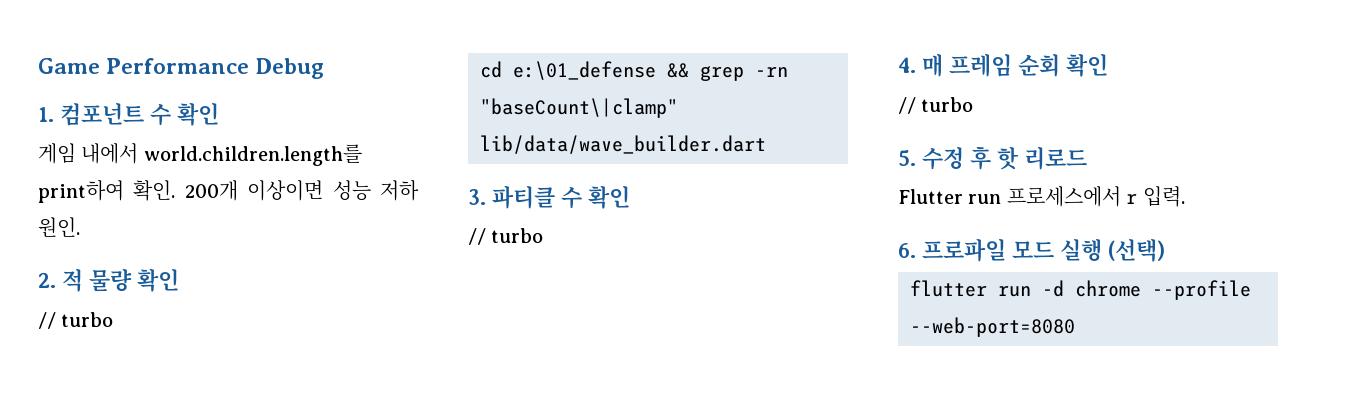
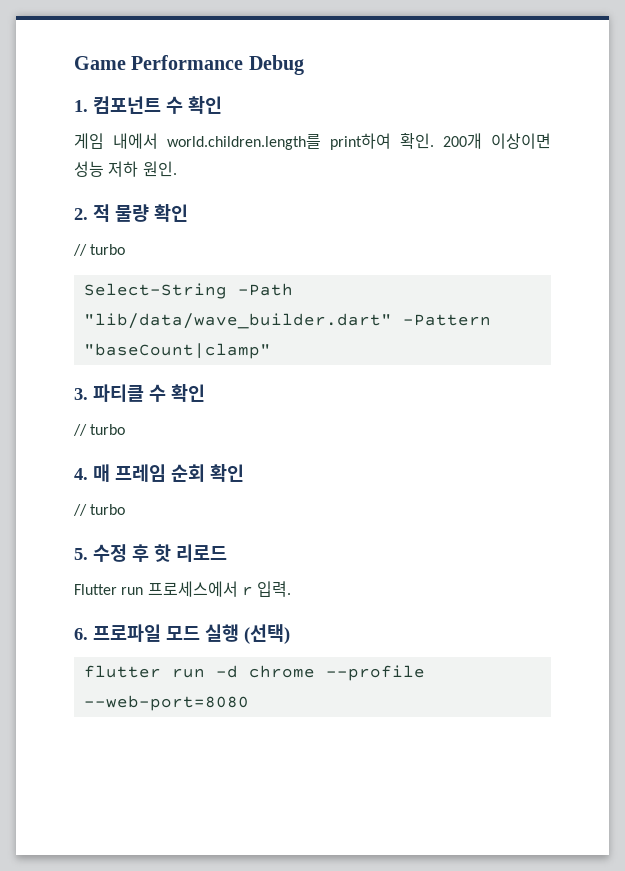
[480,61,788,81] [480,98,678,118] [480,135,766,154] cd e:\01_defense && grep -rn "baseCount\|clamp" lib/data/wave_builder.dart -> [83,283,293,299] [83,313,491,329] [83,343,271,359] Select-String -Path "lib/data/wave_builder.dart" -Pattern "baseCount|clamp"

